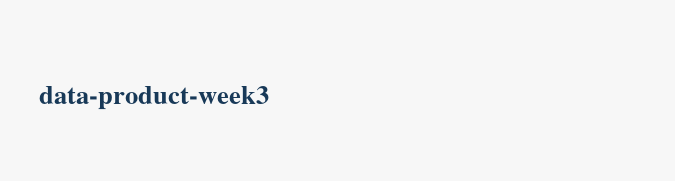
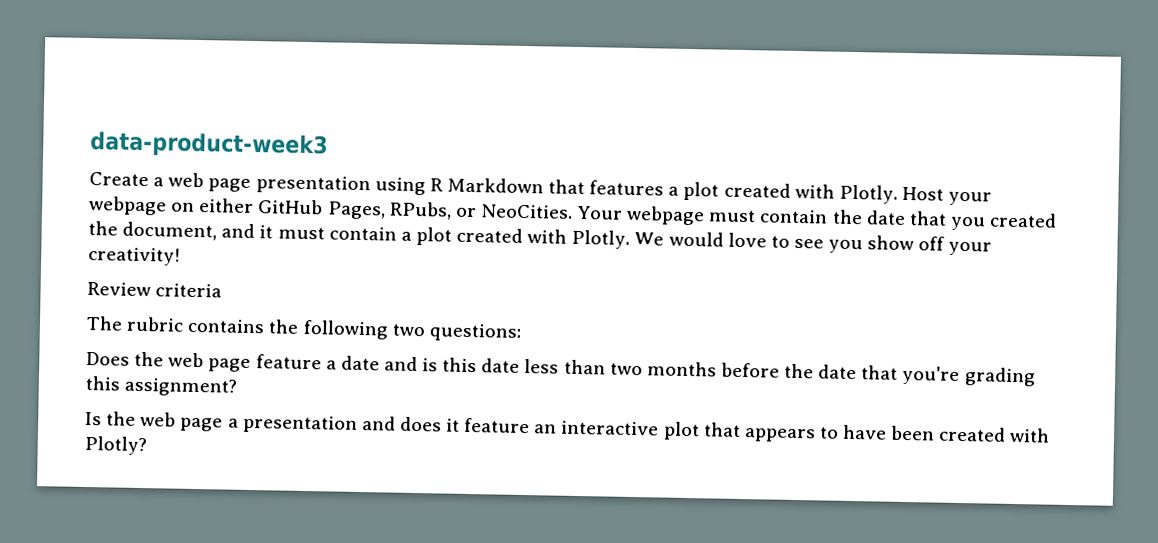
(269, 98) none -> [89,172,993,206] [88,196,1058,231] [88,221,993,256] [88,247,181,266] [87,281,223,298] [86,315,522,342] [86,351,1036,387] [85,375,238,397] [85,411,1051,443] [84,435,147,456] // Create a web page presentation using R Markdown that features a plot created with Plotly. Host your webpage on either GitHub Pages, RPubs, or NeoCities. Your webpage must contain the date that you created the document, and it must contain a plot created with Plotly. We would love to see you show off your creativity! // Review criteria // The rubric contains the following two questions: // Does the web page feature a date and is this date less than two months before the date that you're grading this assignment? // Is the web page a presentation and does it feature an interactive plot that appears to have been created with Plotly?

